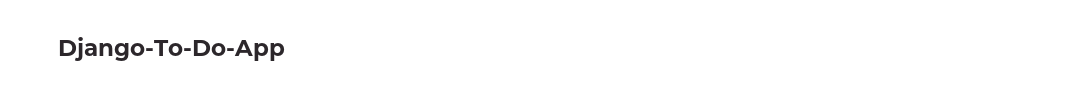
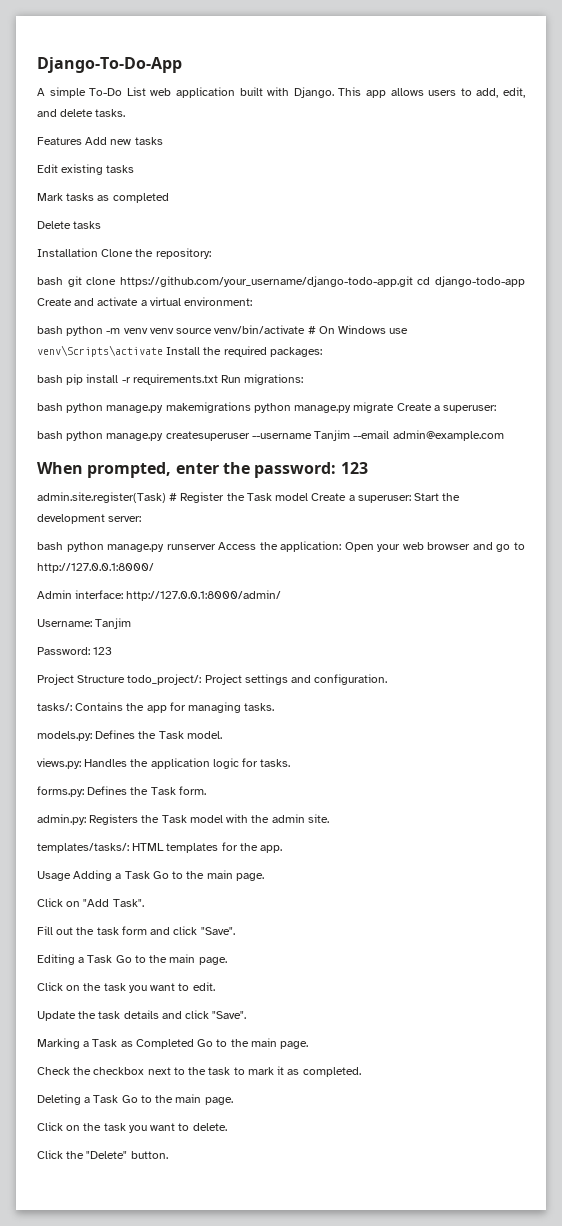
(285, 49) none -> [37,87,526,98] [37,109,126,117] [37,137,163,145] [37,164,135,175] [37,193,169,203] [37,221,102,229] [37,248,211,259] [37,276,525,287] [37,297,253,306] [37,325,409,336] [37,345,322,357] [37,374,304,385] [37,402,497,413] [37,430,504,441] [37,462,368,478] [37,492,461,503] [37,514,142,524] [37,541,526,552] [37,563,154,573] [37,590,282,601] [37,618,132,629] [37,647,113,655] [37,674,388,685] [37,702,275,713] [37,730,222,741] [37,758,291,769] [37,786,206,797] [37,814,329,825] [37,842,283,853] [37,870,264,881] [37,898,144,907] [37,926,235,935] [37,954,227,965] [37,982,215,993] [37,1010,247,1021] [37,1038,309,1049] [37,1066,361,1077] [37,1094,233,1105] [37,1122,227,1133] [37,1150,168,1159] // A simple To-Do List web application built with Django. This app allows users to add, edit, and delete tasks. // Features Add new tasks // Edit existing tasks // Mark tasks as completed // Delete tasks // Installation Clone the repository: // bash git clone https://github.com/your_username/django-todo-app.git cd django-todo-app Create and activate a virtual environment: // bash python -m venv venv source venv/bin/activate # On Windows use venv\Scripts\activate Install the required packages: // bash pip install -r requirements.txt Run migrations: // bash python manage.py makemigrations python manage.py migrate Create a superuser: // bash python manage.py createsuperuser --username Tanjim --email admin@example.com // When prompted, enter the password: 123 // admin.site.register(Task) # Register the Task model Create a superuser: Start the development server: // bash python manage.py runserver Access the application: Open your web browser and go to http://127.0.0.1:8000/ // Admin interface: http://127.0.0.1:8000/admin/ // Username: Tanjim // Password: 123 // Project Structure todo_project/: Project settings and configuration. // tasks/: Contains the app for managing tasks. // models.py: Defines the Task model. // views.py: Handles the application logic for tasks. // forms.py: Defines the Task form. // admin.py: Registers the Task model with the admin site. // templates/tasks/: HTML templates for the app. // Usage Adding a Task Go to the main page. // Click on "Add Task". // Fill out the task form and click "Save". // Editing a Task Go to the main page. // Click on the task you want to edit. // Update the task details and click "Save". // Marking a Task as Completed Go to the main page. // Check the checkbox next to the task to mark it as completed. // Deleting a Task Go to the main page. // Click on the task you want to delete. // Click the "Delete" button.

